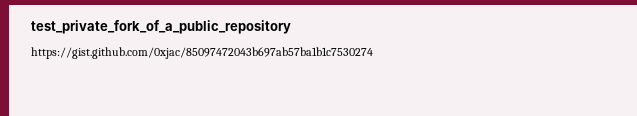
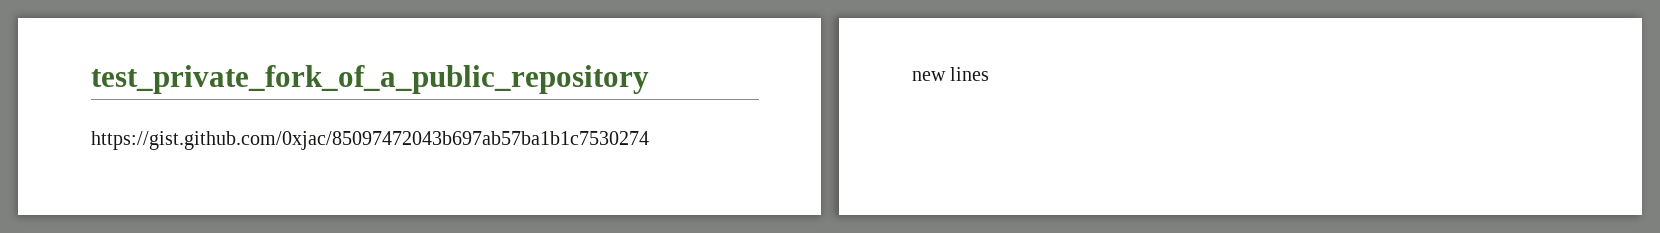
(373, 53) none -> [912,67,990,81] // new lines

